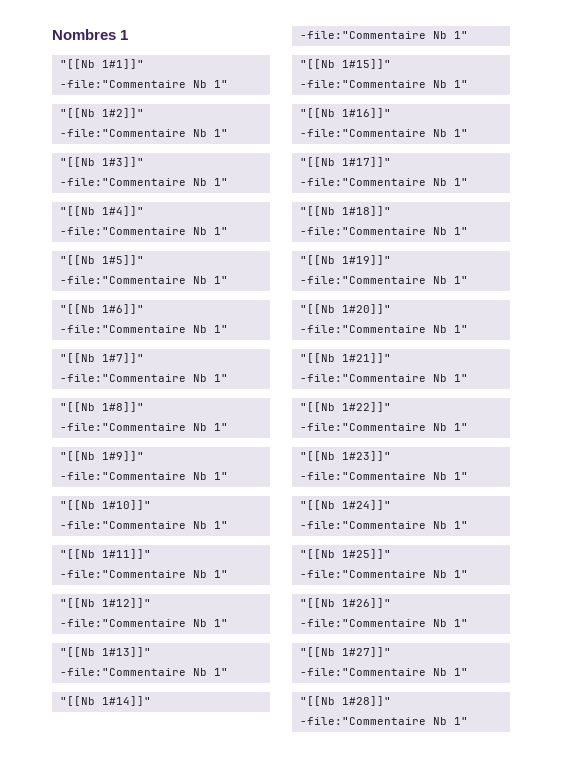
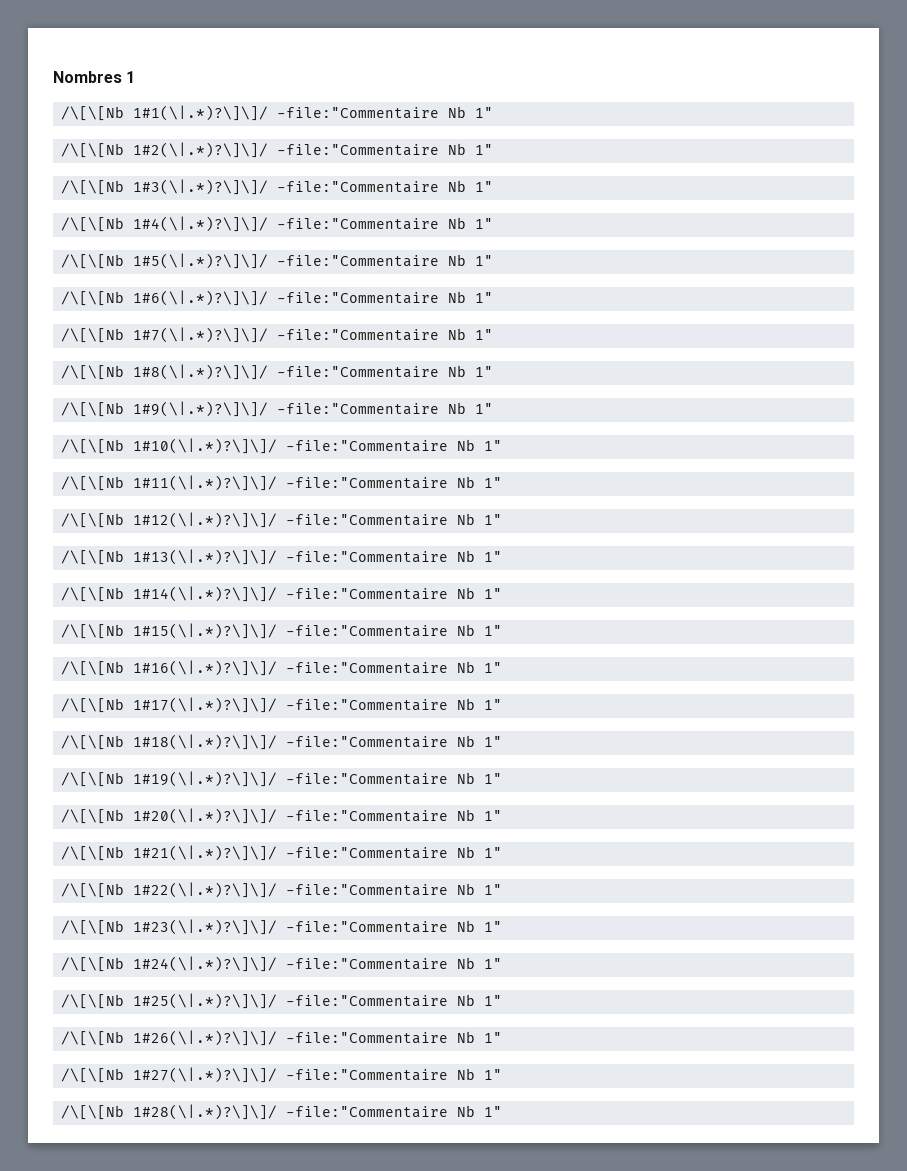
[59,59,144,69] [59,80,228,88] [59,108,144,118] [59,129,228,137] [59,157,144,167] [59,178,228,186] [59,206,144,216] [59,227,228,235] [59,255,144,265] [59,276,228,284] [59,304,144,314] [59,325,228,333] [59,353,144,363] [59,374,228,382] [59,402,144,412] [59,423,228,431] [59,451,144,461] [59,472,228,480] [59,500,151,510] [59,521,228,529] [59,549,151,559] [59,570,228,578] [59,598,151,608] [59,619,228,627] [59,647,151,657] [59,668,228,676] [59,696,151,706] [299,31,468,39] [299,59,391,69] [299,80,468,88] [299,108,391,118] [299,129,468,137] [299,157,391,167] [299,178,468,186] [299,206,391,216] [299,227,468,235] [299,255,391,265] [299,276,468,284] [299,304,391,314] [299,325,468,333] [299,353,391,363] [299,374,468,382] [299,402,391,412] [299,423,468,431] [299,451,391,461] [299,472,468,480] [299,500,391,510] [299,521,468,529] [299,549,391,559] [299,570,468,578] [299,598,391,608] [299,619,468,627] [299,647,391,657] [299,668,468,676] [299,696,391,706] "[[Nb 1#1]]" -file:"Commentaire Nb 1" // "[[Nb 1#2]]" -file:"Commentaire Nb 1" // "[[Nb 1#3]]" -file:"Commentaire Nb 1" // "[[Nb 1#4]]" -file:"Commentaire Nb 1" // "[[Nb 1#5]]" -file:"Commentaire Nb 1" // "[[Nb 1#6]]" -file:"Commentaire Nb 1" // "[[Nb 1#7]]" -file:"Commentaire Nb 1" // "[[Nb 1#8]]" -file:"Commentaire Nb 1" // "[[Nb 1#9]]" -file:"Commentaire Nb 1" // "[[Nb 1#10]]" -file:"Commentaire Nb 1" // "[[Nb 1#11]]" -file:"Commentaire Nb 1" // "[[Nb 1#12]]" -file:"Commentaire Nb 1" // "[[Nb 1#13]]" -file:"Commentaire Nb 1" // "[[Nb 1#14]]" -file:"Commentaire Nb 1" // "[[Nb 1#15]]" -file:"Commentaire Nb 1" // "[[Nb 1#16]]" -file:"Commentaire Nb 1" // "[[Nb 1#17]]" -file:"Commentaire Nb 1" // "[[Nb 1#18]]" -file:"Commentaire Nb 1" // "[[Nb 1#19]]" -file:"Commentaire Nb 1" // "[[Nb 1#20]]" -file:"Commentaire Nb 1" // "[[Nb 1#21]]" -file:"Commentaire Nb 1" // "[[Nb 1#22]]" -file:"Commentaire Nb 1" // "[[Nb 1#23]]" -file:"Commentaire Nb 1" // "[[Nb 1#24]]" -file:"Commentaire Nb 1" // "[[Nb 1#25]]" -file:"Commentaire Nb 1" // "[[Nb 1#26]]" -file:"Commentaire Nb 1" // "[[Nb 1#27]]" -file:"Commentaire Nb 1" // "[[Nb 1#28]]" -> [61,105,494,121] [61,142,494,158] [61,179,494,195] [61,216,494,232] [61,253,494,269] [61,290,494,306] [61,327,494,343] [61,364,494,380] [61,401,494,417] [61,438,503,454] [61,475,503,491] [61,512,503,528] [61,549,503,565] [61,586,503,602] [61,623,503,639] [61,660,503,676] [61,697,503,713] [61,734,503,750] [61,771,503,787] [61,808,503,824] [61,845,503,861] [61,882,503,898] [61,919,503,935] [61,956,503,972] [61,993,503,1009] [61,1030,503,1046] [61,1067,503,1083] [61,1104,278,1120] /\[\[Nb 1#1(\|.*)?\]\]/ -file:"Commentaire Nb 1" // /\[\[Nb 1#2(\|.*)?\]\]/ -file:"Commentaire Nb 1" // /\[\[Nb 1#3(\|.*)?\]\]/ -file:"Commentaire Nb 1" // /\[\[Nb 1#4(\|.*)?\]\]/ -file:"Commentaire Nb 1" // /\[\[Nb 1#5(\|.*)?\]\]/ -file:"Commentaire Nb 1" // /\[\[Nb 1#6(\|.*)?\]\]/ -file:"Commentaire Nb 1" // /\[\[Nb 1#7(\|.*)?\]\]/ -file:"Commentaire Nb 1" // /\[\[Nb 1#8(\|.*)?\]\]/ -file:"Commentaire Nb 1" // /\[\[Nb 1#9(\|.*)?\]\]/ -file:"Commentaire Nb 1" // /\[\[Nb 1#10(\|.*)?\]\]/ -file:"Commentaire Nb 1" // /\[\[Nb 1#11(\|.*)?\]\]/ -file:"Commentaire Nb 1" // /\[\[Nb 1#12(\|.*)?\]\]/ -file:"Commentaire Nb 1" // /\[\[Nb 1#13(\|.*)?\]\]/ -file:"Commentaire Nb 1" // /\[\[Nb 1#14(\|.*)?\]\]/ -file:"Commentaire Nb 1" // /\[\[Nb 1#15(\|.*)?\]\]/ -file:"Commentaire Nb 1" // /\[\[Nb 1#16(\|.*)?\]\]/ -file:"Commentaire Nb 1" // /\[\[Nb 1#17(\|.*)?\]\]/ -file:"Commentaire Nb 1" // /\[\[Nb 1#18(\|.*)?\]\]/ -file:"Commentaire Nb 1" // /\[\[Nb 1#19(\|.*)?\]\]/ -file:"Commentaire Nb 1" // /\[\[Nb 1#20(\|.*)?\]\]/ -file:"Commentaire Nb 1" // /\[\[Nb 1#21(\|.*)?\]\]/ -file:"Commentaire Nb 1" // /\[\[Nb 1#22(\|.*)?\]\]/ -file:"Commentaire Nb 1" // /\[\[Nb 1#23(\|.*)?\]\]/ -file:"Commentaire Nb 1" // /\[\[Nb 1#24(\|.*)?\]\]/ -file:"Commentaire Nb 1" // /\[\[Nb 1#25(\|.*)?\]\]/ -file:"Commentaire Nb 1" // /\[\[Nb 1#26(\|.*)?\]\]/ -file:"Commentaire Nb 1" // /\[\[Nb 1#27(\|.*)?\]\]/ -file:"Commentaire Nb 1" // /\[\[Nb 1#28(\|.*)?\]\]/

